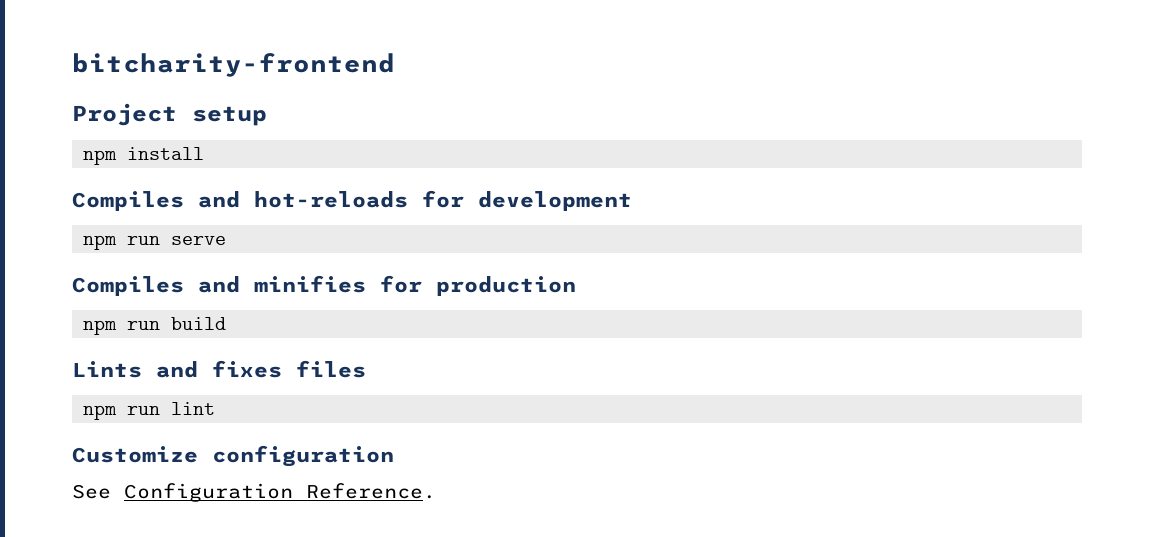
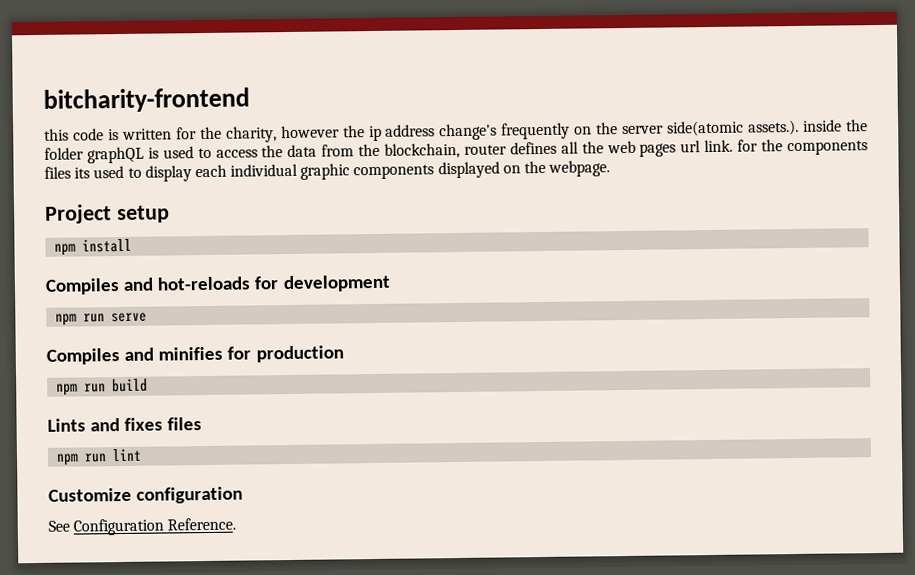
(395, 65) none -> [44,119,868,143] [44,139,869,164] [44,160,611,182] // this code is written for the charity, however the ip address change's frequently on the server side(atomic assets.). inside the folder graphQL is used to access the data from the blockchain, router defines all the web pages url link. for the components files its used to display each individual graphic components displayed on the webpage.

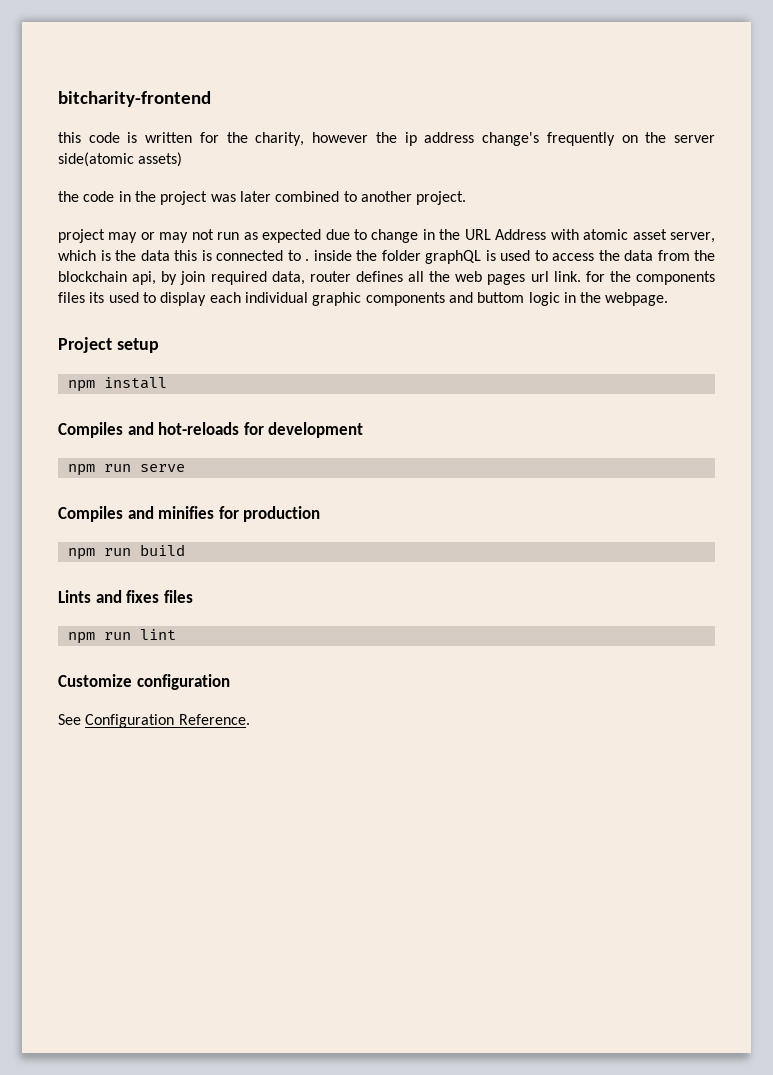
[748,119,800,136] assets.). -> [138,152,183,167] [58,191,467,205] [58,229,716,243] [58,250,309,261] assets) // the code in the project was later combined to another project. // project may or may not run as expected due to change in the URL Address with atomic asset server, which is the data this is connected to .
[384,142,461,159] blockchain, -> [58,271,305,285] blockchain api, by join required data,
[437,161,521,179] displayed on -> [448,292,576,306] and buttom logic in

